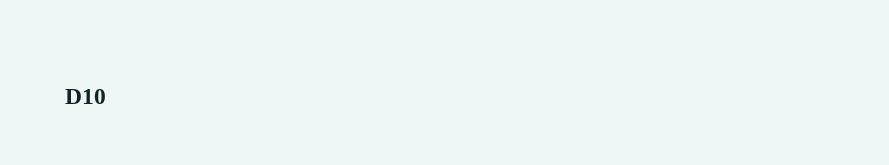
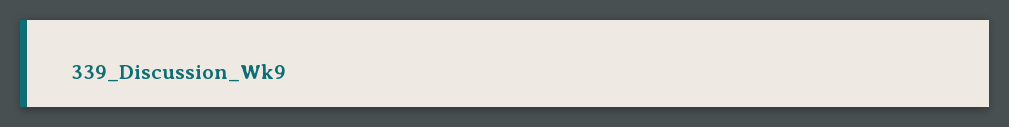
[65,89,106,104] D10 -> [71,64,286,82] 339_Discussion_Wk9

